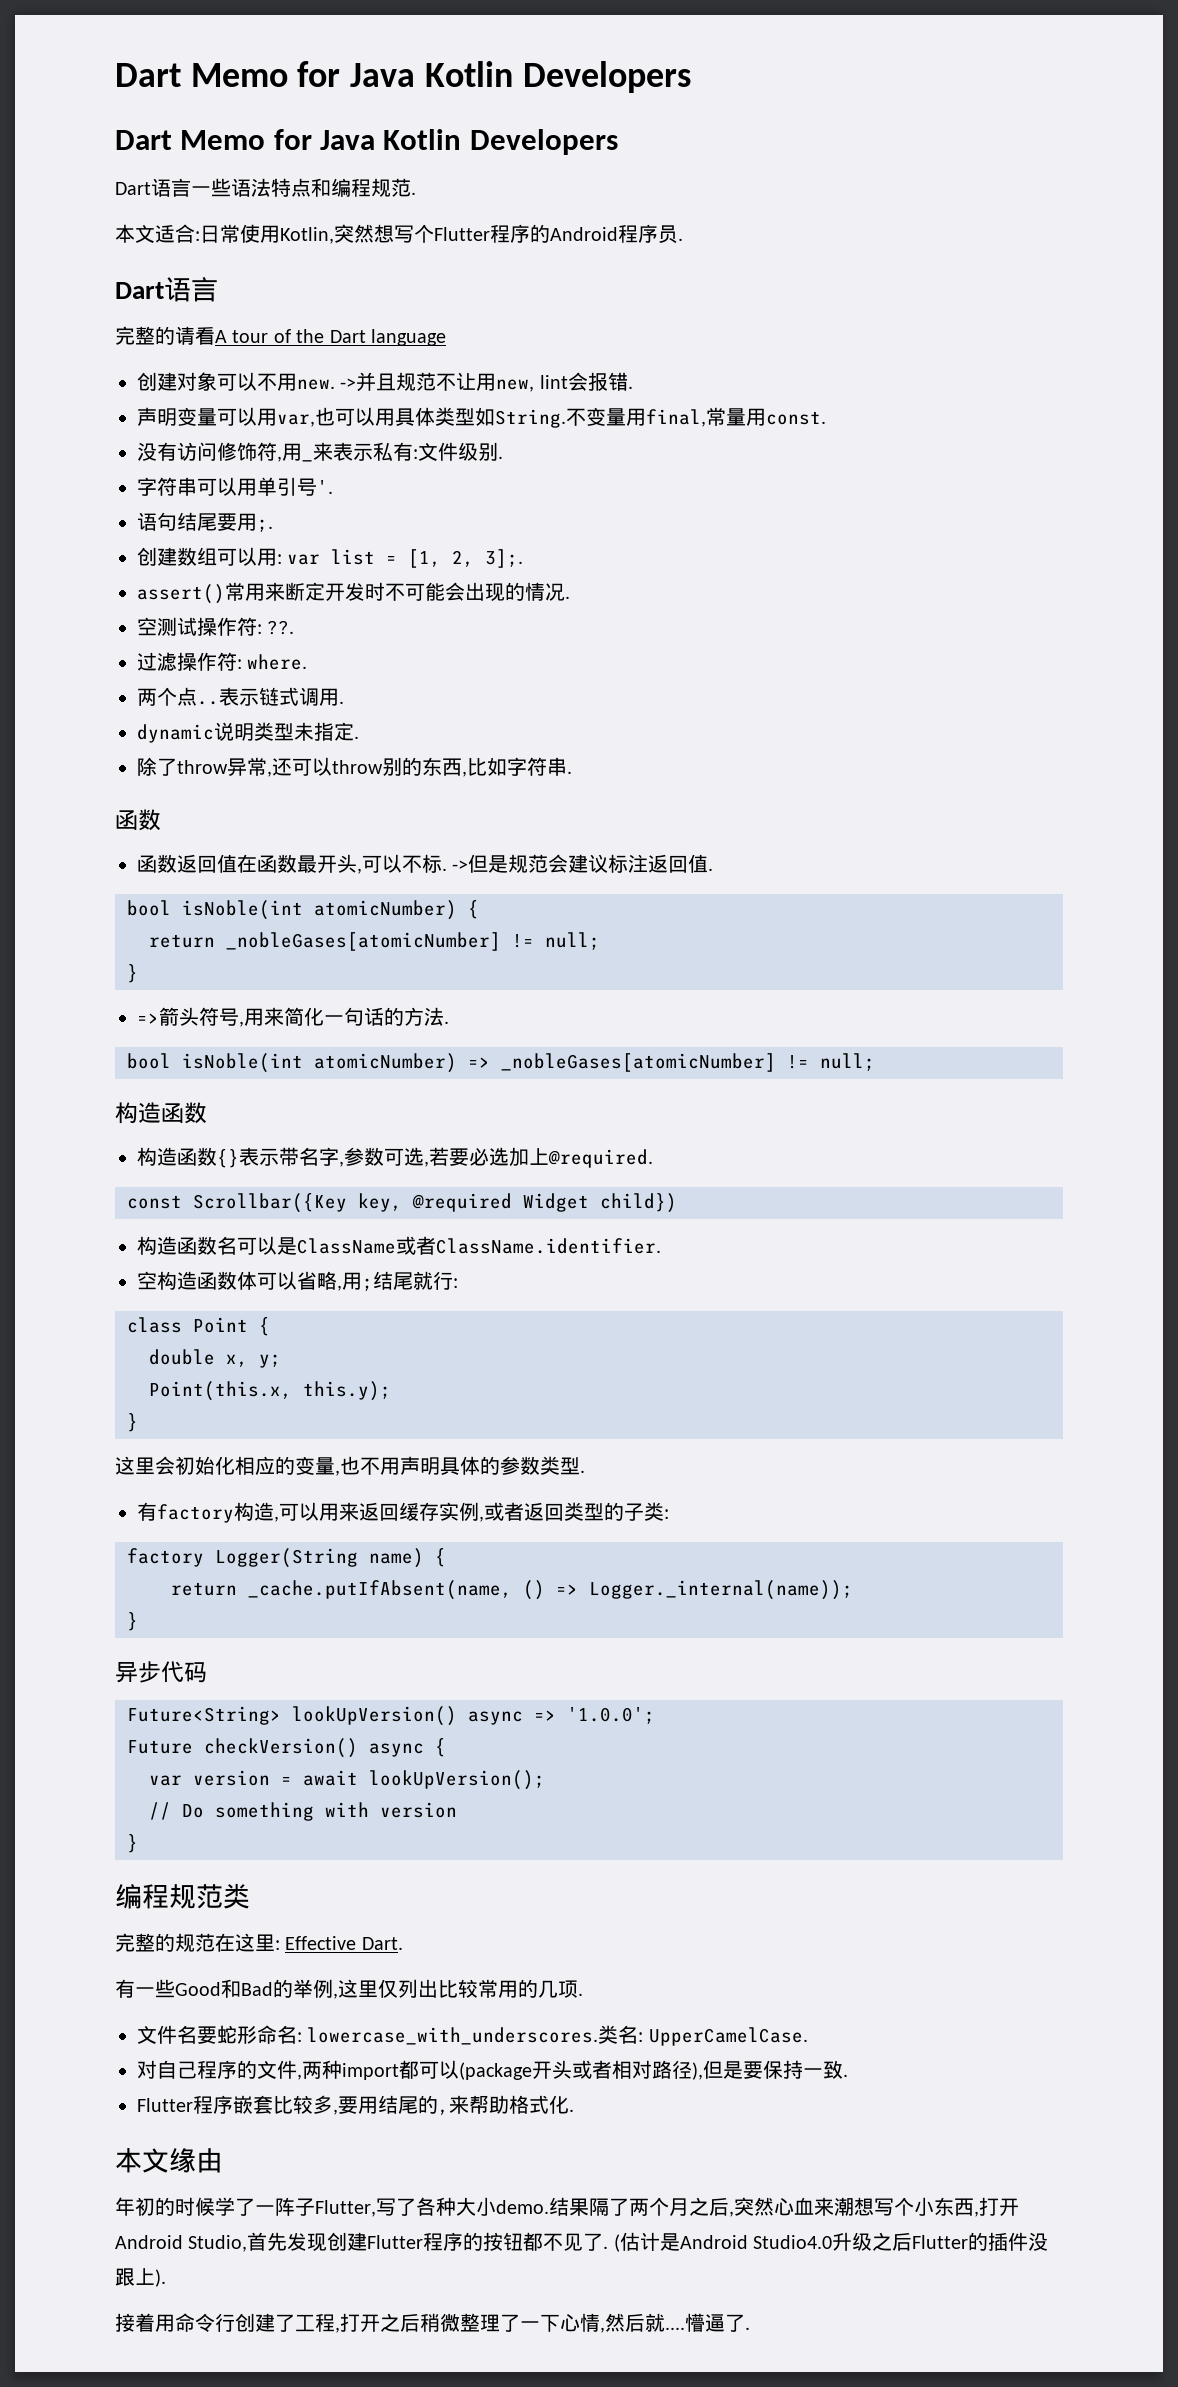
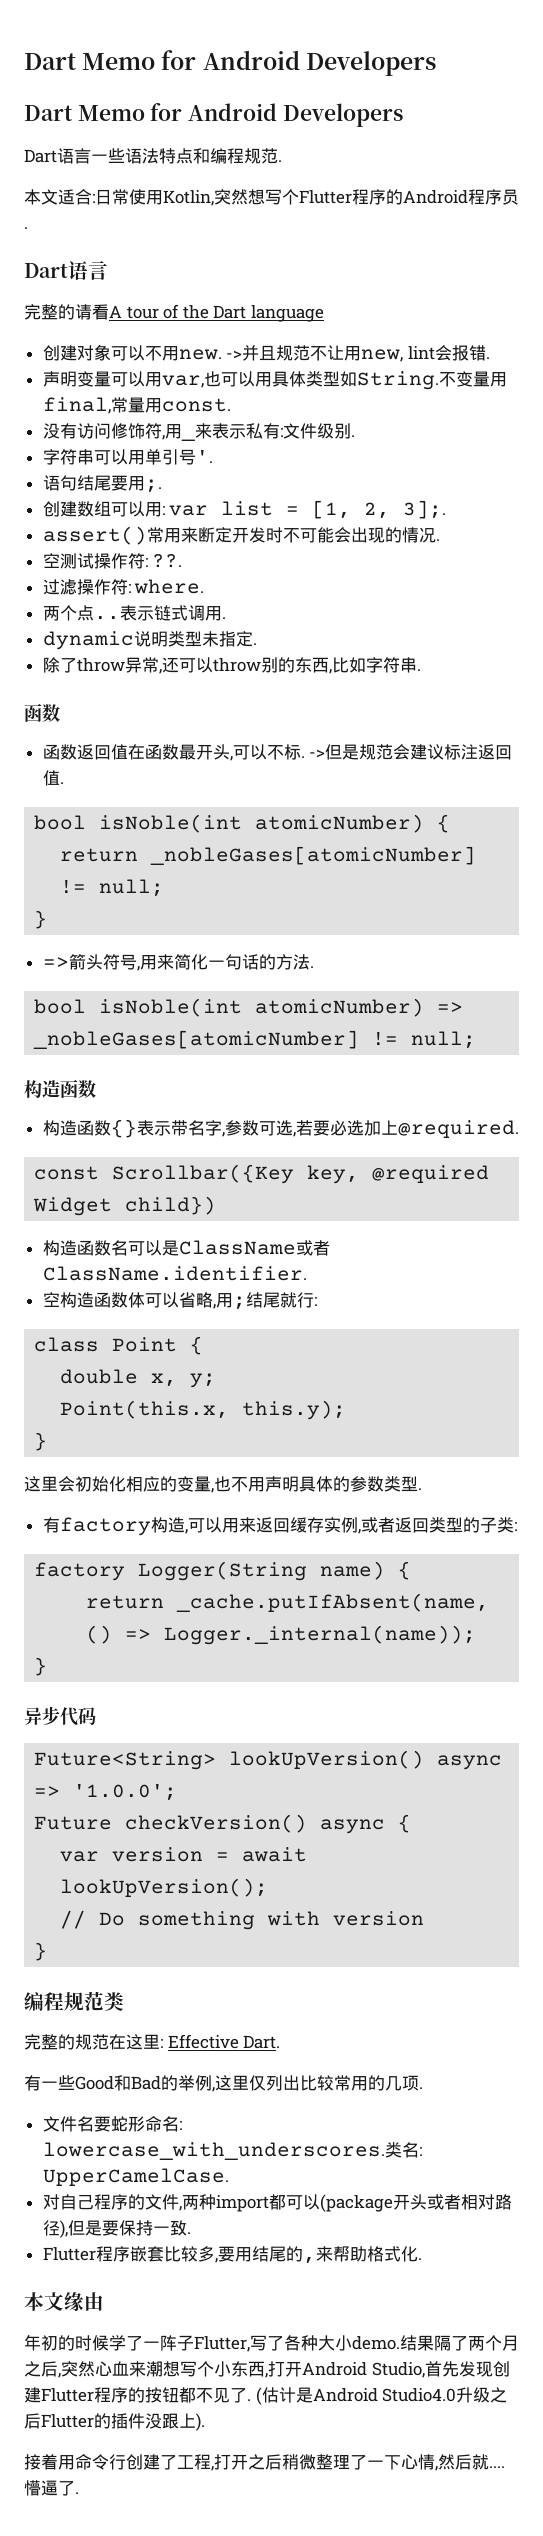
[115,61,513,87] Dart Memo for Java Kotlin -> [24,50,300,70] Dart Memo for Android
[320,129,462,150] Java Kotlin -> [188,103,278,121] Android

